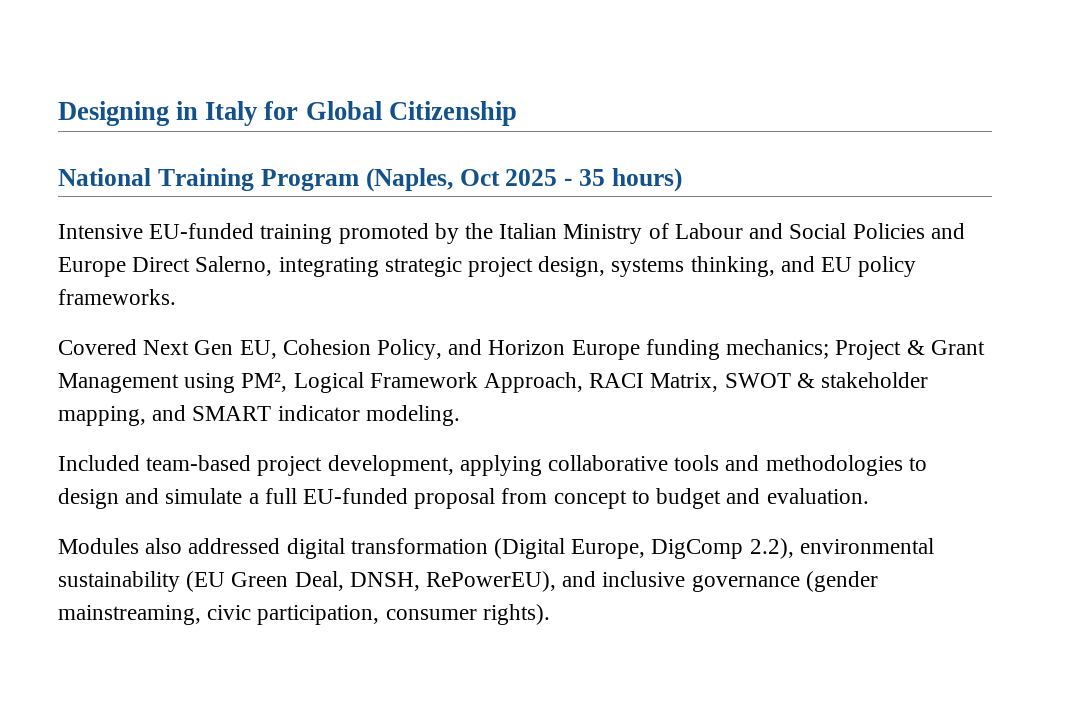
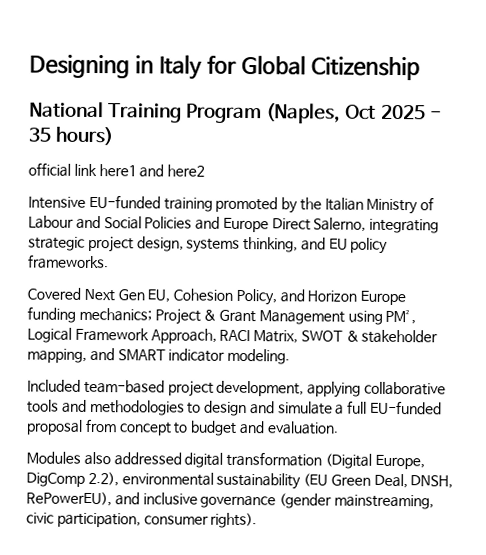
(683, 180) none -> [28,162,206,178] // official link here1 and here2

